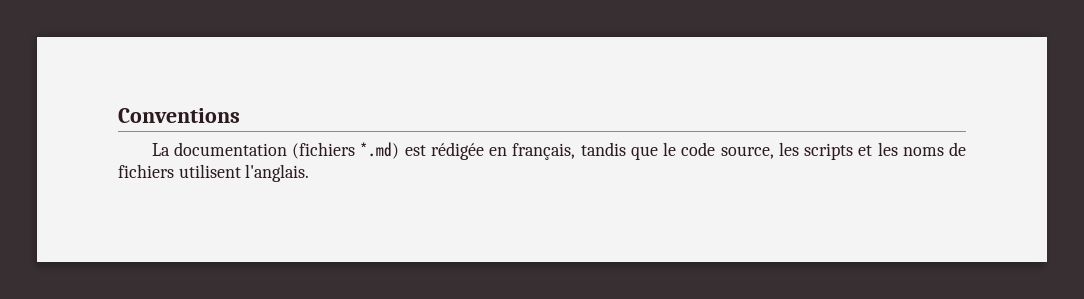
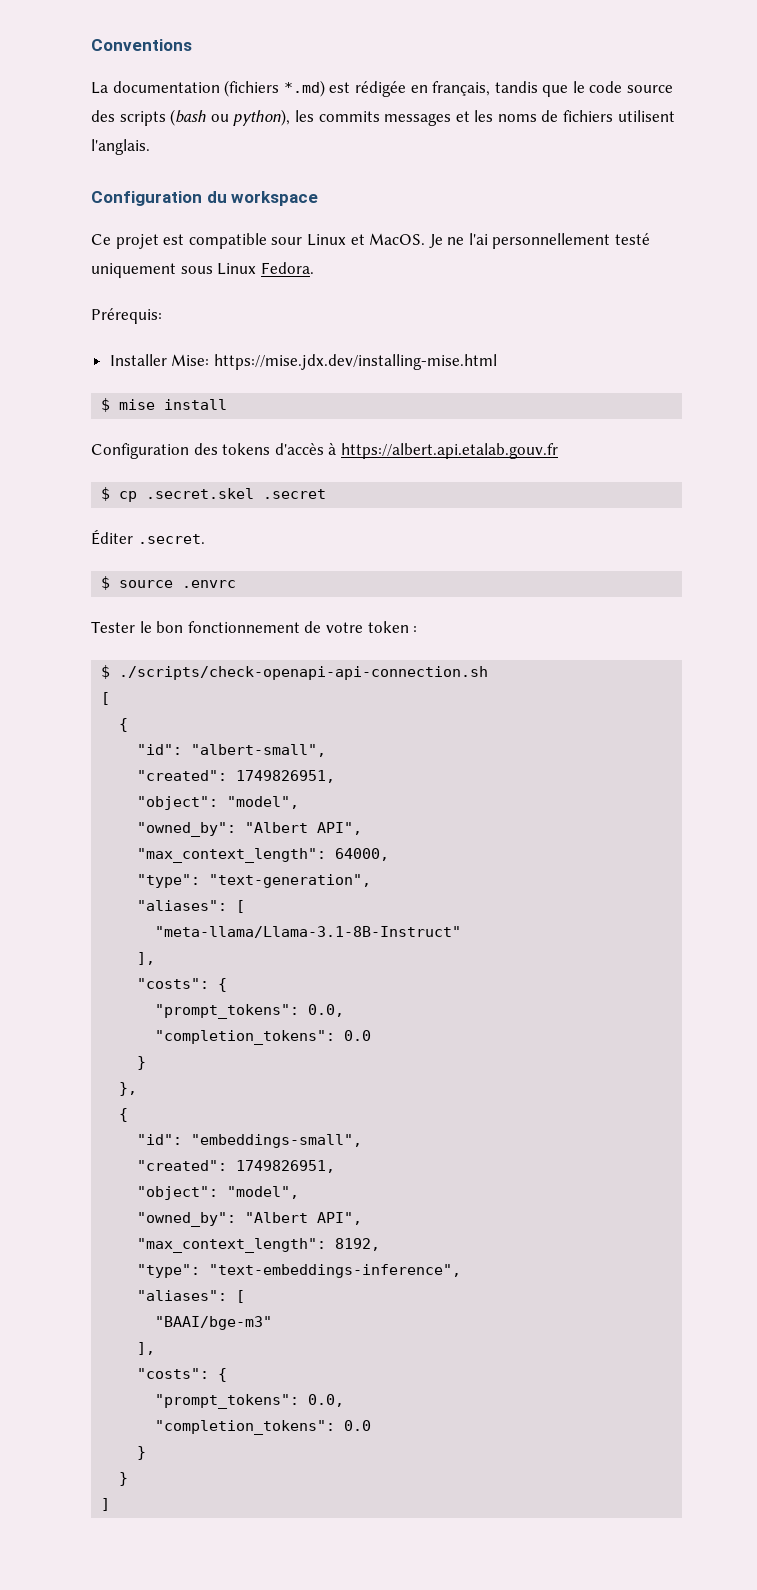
[720,142,854,160] source, les scripts -> [627,85,674,93] [91,109,452,126] source des scripts (bash ou python), les commits messages
(310, 173) none -> [91,191,319,206] [91,233,651,249] [91,262,314,278] [91,308,162,324] [109,354,497,370] [101,398,228,412] [91,443,558,459] [101,487,327,502] [91,529,205,545] [101,576,237,590] [91,621,418,633] [101,665,489,680] [101,692,111,705] [119,718,129,732] [137,744,327,757] [137,770,336,783] [137,796,300,810] [137,822,363,837] [137,848,390,863] [137,874,372,888] [137,900,246,913] [155,926,462,938] [137,952,156,965] [137,978,228,992] [155,1004,345,1019] [155,1030,372,1045] [137,1056,147,1070] [119,1082,138,1096] [119,1108,129,1122] [137,1134,363,1148] [137,1160,336,1173] [137,1186,300,1200] [137,1212,363,1227] [137,1238,381,1253] [137,1264,462,1278] [137,1290,246,1303] [155,1316,273,1330] [137,1342,156,1355] [137,1368,228,1382] [155,1394,345,1409] [155,1420,372,1435] [137,1446,147,1460] [119,1472,129,1486] [101,1498,111,1511] // Configuration du workspace // Ce projet est compatible sour Linux et MacOS. Je ne l'ai personnellement testé uniquement sous Linux Fedora. // Prérequis: // Installer Mise: https://mise.jdx.dev/installing-mise.html // $ mise install // Configuration des tokens d'accès à https://albert.api.etalab.gouv.fr // $ cp .secret.skel .secret // Éditer .secret. // $ source .envrc // Tester le bon fonctionnement de votre token : // $ ./scripts/check-openapi-api-connection.sh // [ // { // "id": "albert-small", // "created": 1749826951, // "object": "model", // "owned_by": "Albert API", // "max_context_length": 64000, // "type": "text-generation", // "aliases": [ // "meta-llama/Llama-3.1-8B-Instruct" // ], // "costs": { // "prompt_tokens": 0.0, // "completion_tokens": 0.0 // } // }, // { // "id": "embeddings-small", // "created": 1749826951, // "object": "model", // "owned_by": "Albert API", // "max_context_length": 8192, // "type": "text-embeddings-inference", // "aliases": [ // "BAAI/bge-m3" // ], // "costs": { // "prompt_tokens": 0.0, // "completion_tokens": 0.0 // } // } // ]

